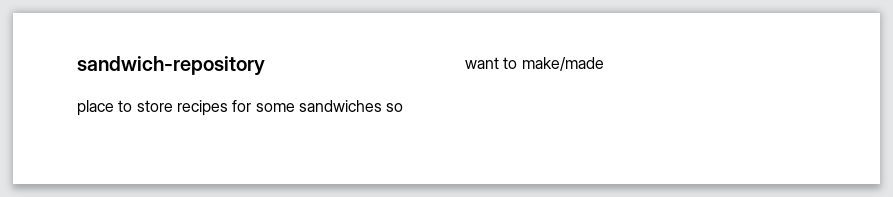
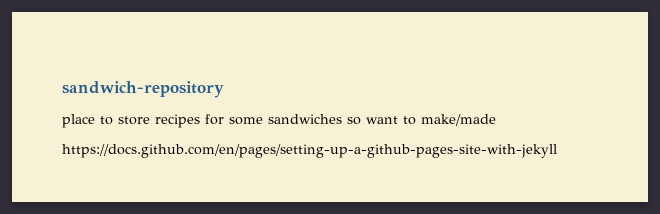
(604, 64) none -> [62,144,557,158] // https://docs.github.com/en/pages/setting-up-a-github-pages-site-with-jekyll

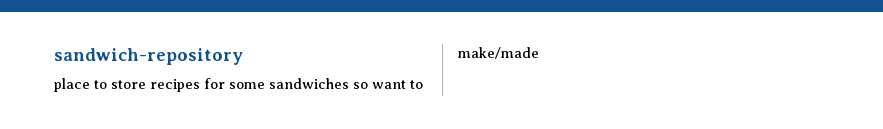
[62,144,557,158] // https://docs.github.com/en/pages/setting-up-a-github-pages-site-with-jekyll -> (539, 53) none

